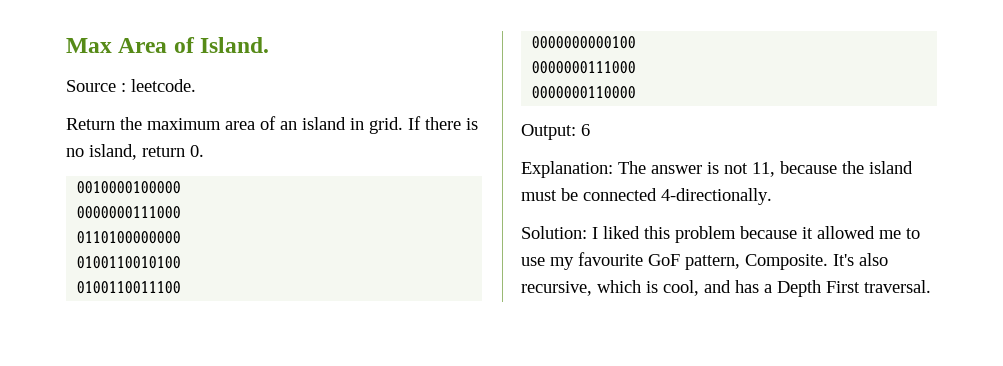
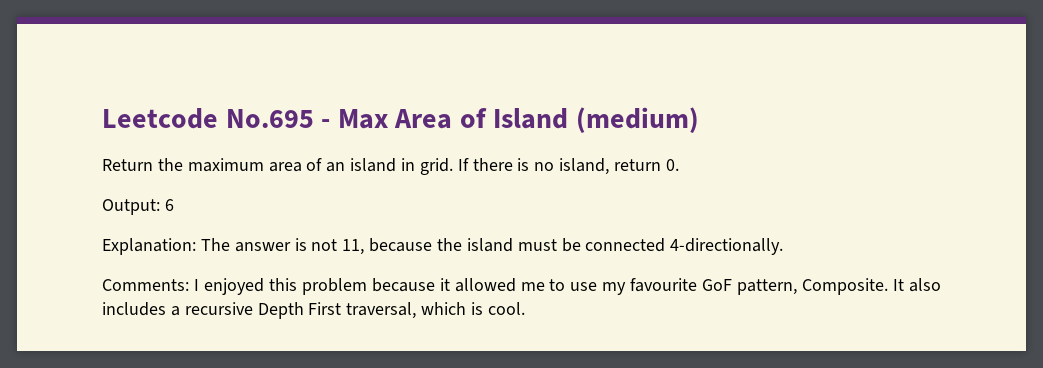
[66,37,270,53] [66,79,196,92] Max Area of Island. // Source : leetcode. -> [102,107,699,133] Leetcode No.695 - Max Area of Island (medium)
[77,181,182,194] [77,206,182,219] [77,231,182,244] [77,256,182,269] [77,281,182,294] [532,36,637,49] [532,61,637,74] [532,86,637,99] // 0010000100000 // 0000000111000 // 0110100000000 // 0100110010100 // 0100110011100 // 0000000000100 // 0000000111000 // 0000000110000 -> (679, 165) none
[521,226,640,239] Solution: I liked -> [102,278,264,295] Comments: I enjoyed
[833,253,888,266] [521,280,931,297] It's also recursive, which is cool, and has a Depth First traversal. -> [893,278,942,292] [102,302,525,319] It also includes a recursive Depth First traversal, which is cool.

